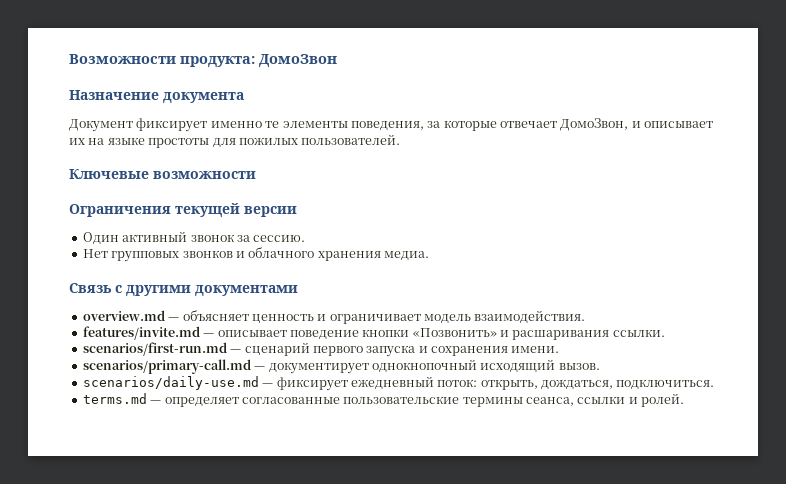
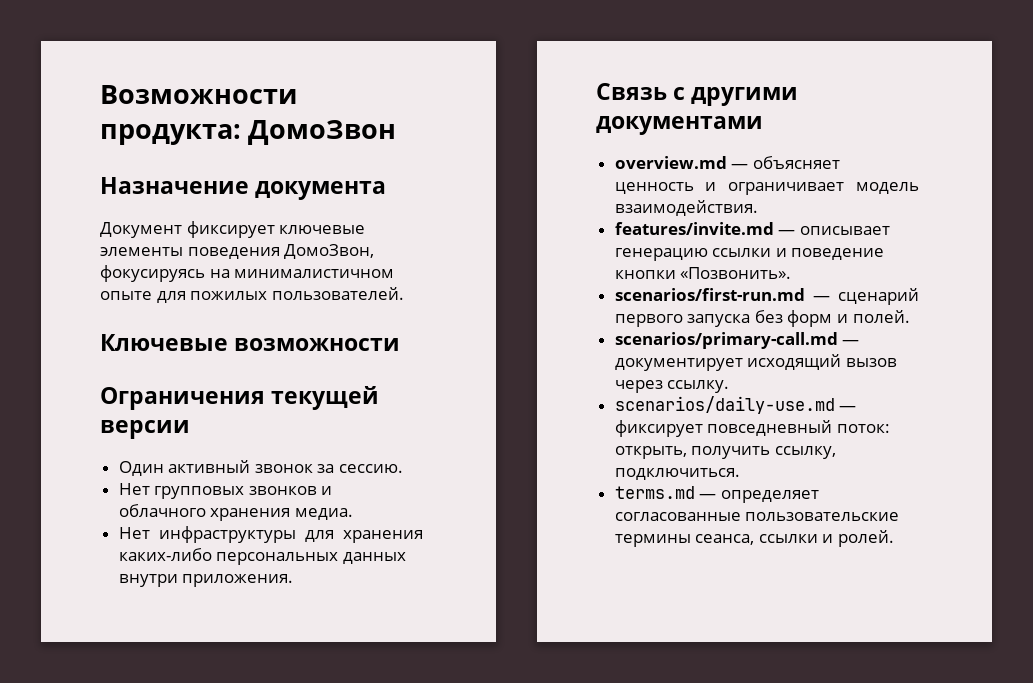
[210,118,714,131] [69,137,210,148] именно те элементы поведения, за которые отвечает ДомоЗвон, и описывает их на языке простоты -> [279,225,366,234] [100,244,375,259] [100,265,395,282] [100,291,152,300] ключевые элементы поведения ДомоЗвон, фокусируясь на минималистичном опыте
(429, 256) none -> [118,526,424,543] [118,548,406,565] [118,574,294,587] // Нет инфраструктуры для хранения каких-либо персональных данных внутри приложения.
[289,328,665,340] поведение кнопки «Позвонить» и расшаривания ссылки. -> [614,248,885,261] [614,267,792,279] генерацию ссылки и поведение кнопки «Позвонить».
[418,346,560,356] и сохранения имени. -> [754,310,910,327] без форм и полей.
[371,359,600,373] однокнопочный исходящий вызов. -> [747,354,897,370] [614,380,730,393] исходящий вызов через ссылку.
[350,376,434,390] ежедневный -> [707,420,833,436] повседневный
[541,379,613,390] дождаться, -> [691,446,836,459] получить ссылку,

